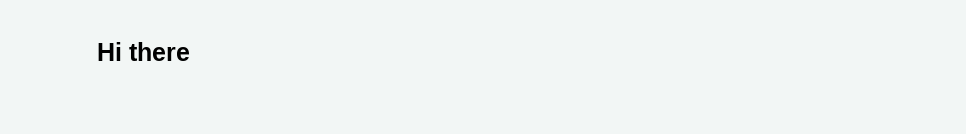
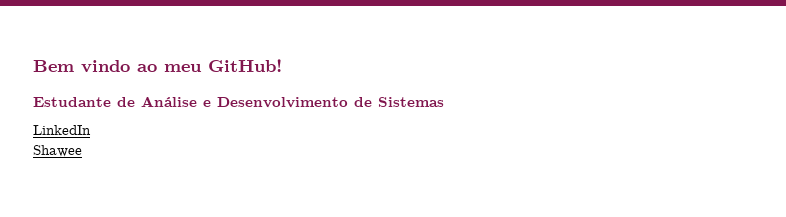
[97,42,190,61] Hi there -> [33,59,282,73] [33,96,444,108] [33,125,91,135] [33,145,82,157] Bem vindo ao meu GitHub! // Estudante de Análise e Desenvolvimento de Sistemas // LinkedIn // Shawee

